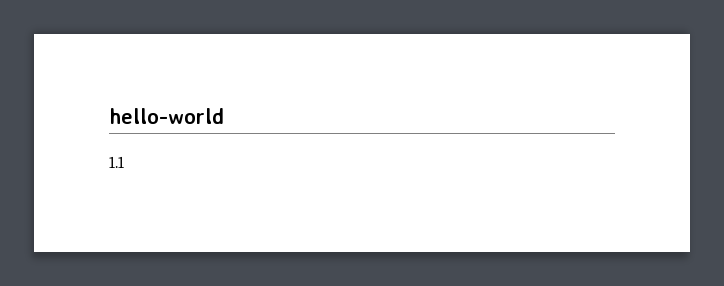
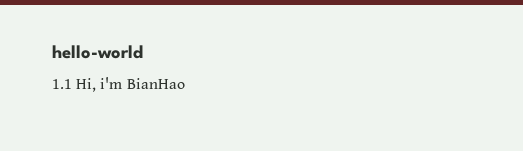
(124, 162) none -> [76,77,185,92] Hi, i'm BianHao

